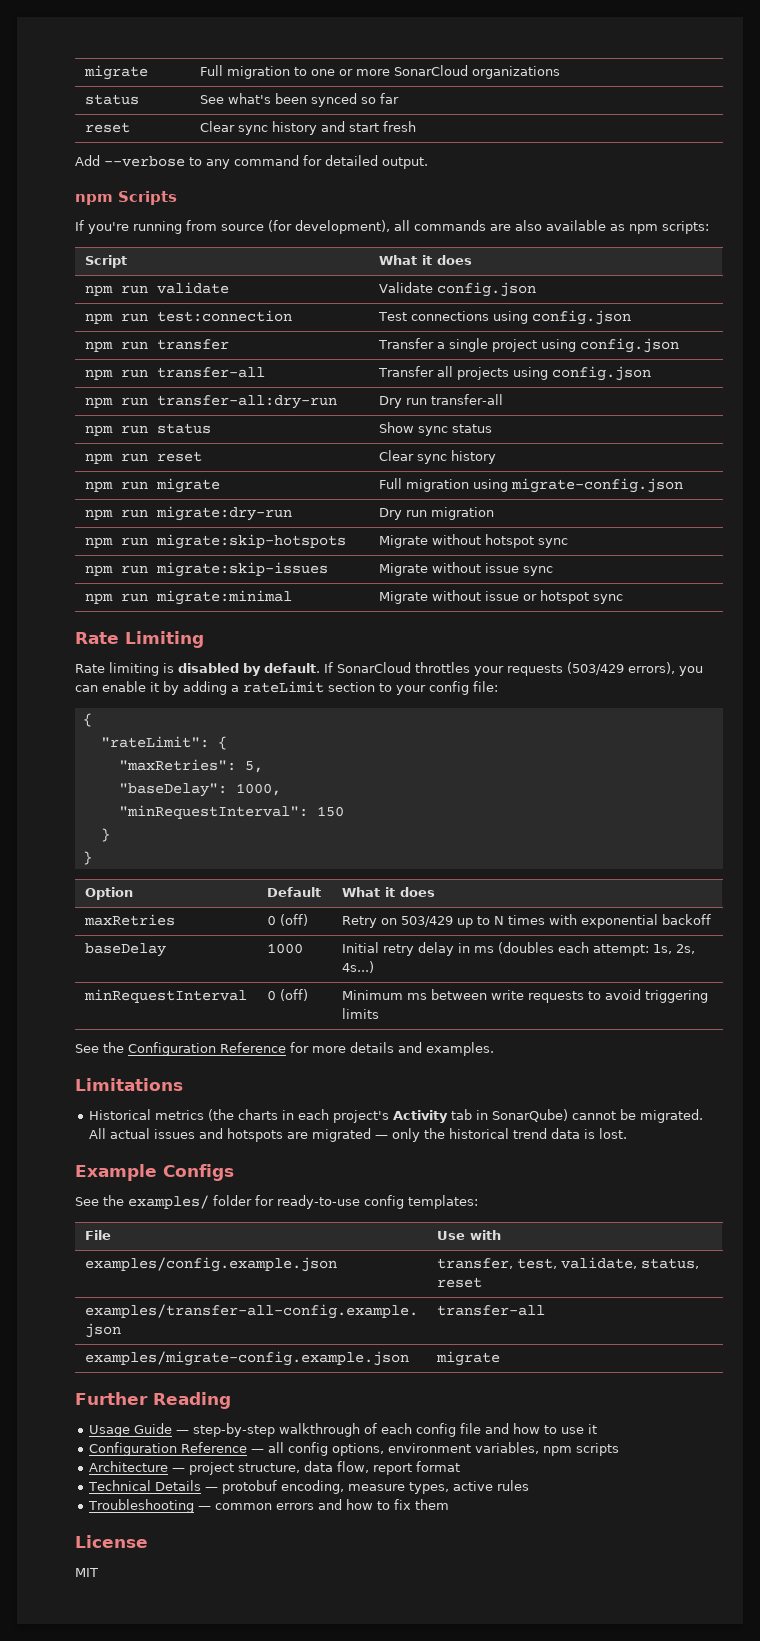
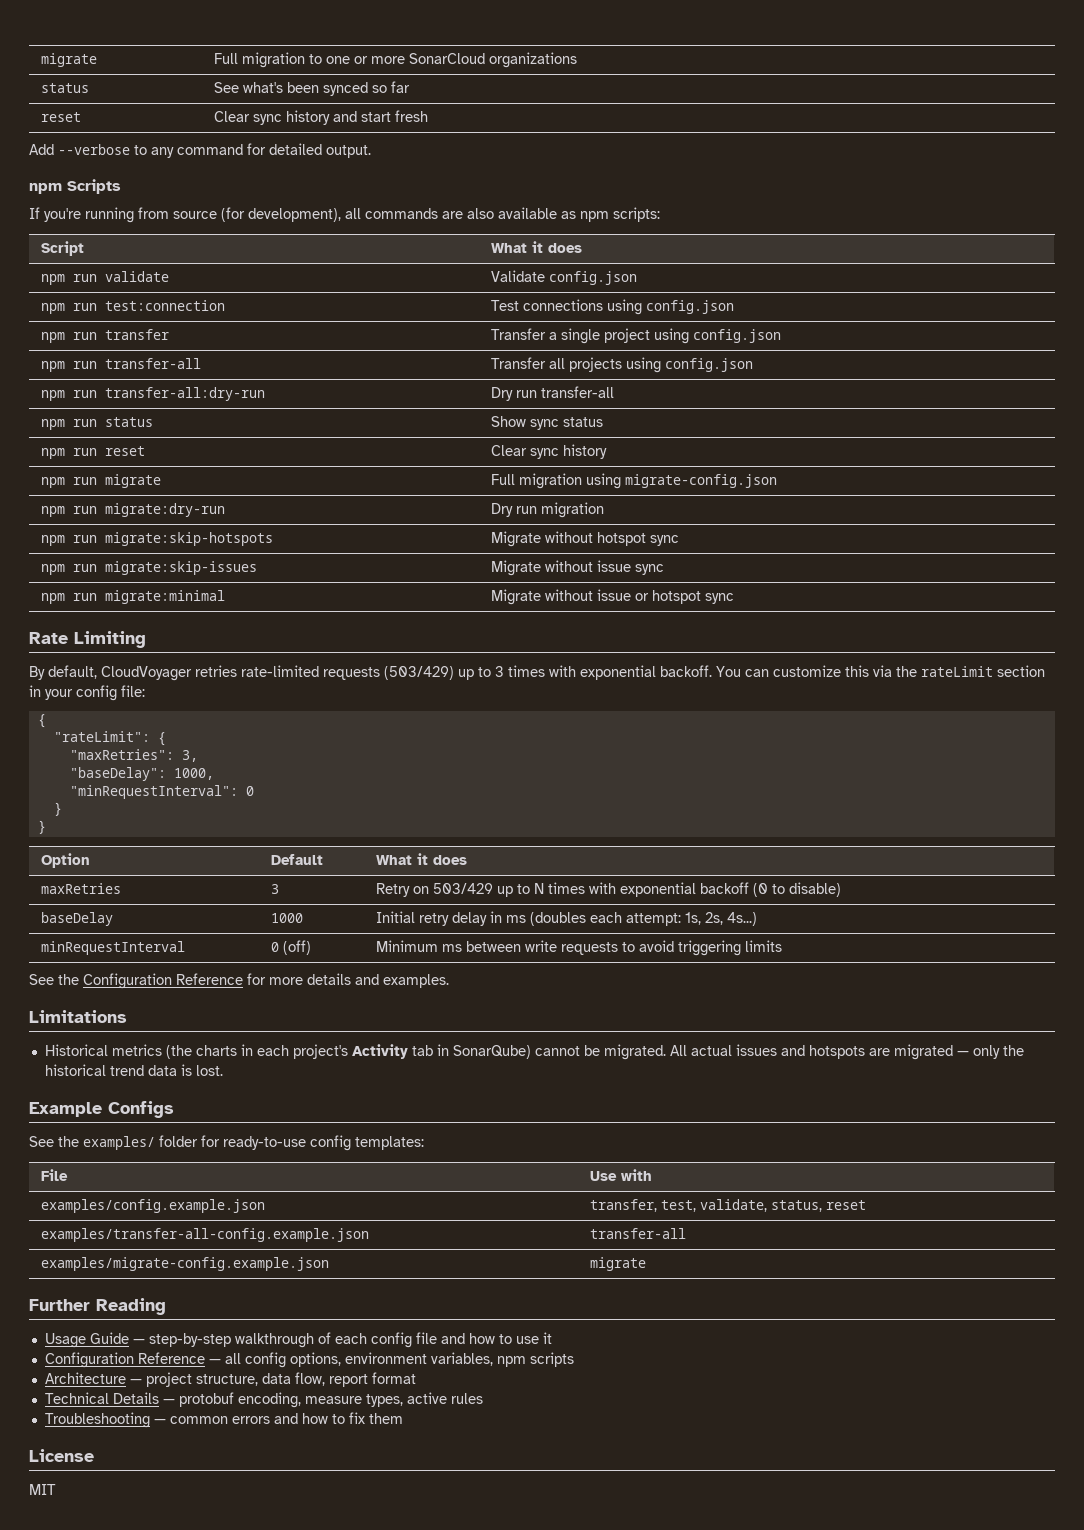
[75,662,703,676] [75,681,239,695] Rate limiting is disabled by default. If SonarCloud throttles your requests (503/429 errors), you can enable it by adding a -> [29,665,917,681] By default, CloudVoyager retries rate-limited requests (503/429) up to 3 times with exponential backoff. You can customize this via the
[379,683,392,692] to -> [29,685,41,697] in
[244,761,263,773] 5, -> [181,750,198,762] 3,
[316,806,344,817] 150 -> [245,786,254,796] 0
[266,914,308,926] 0 (off) -> [270,884,279,894] 3
(711, 919) none -> [752,882,841,897] (0 to disable)

